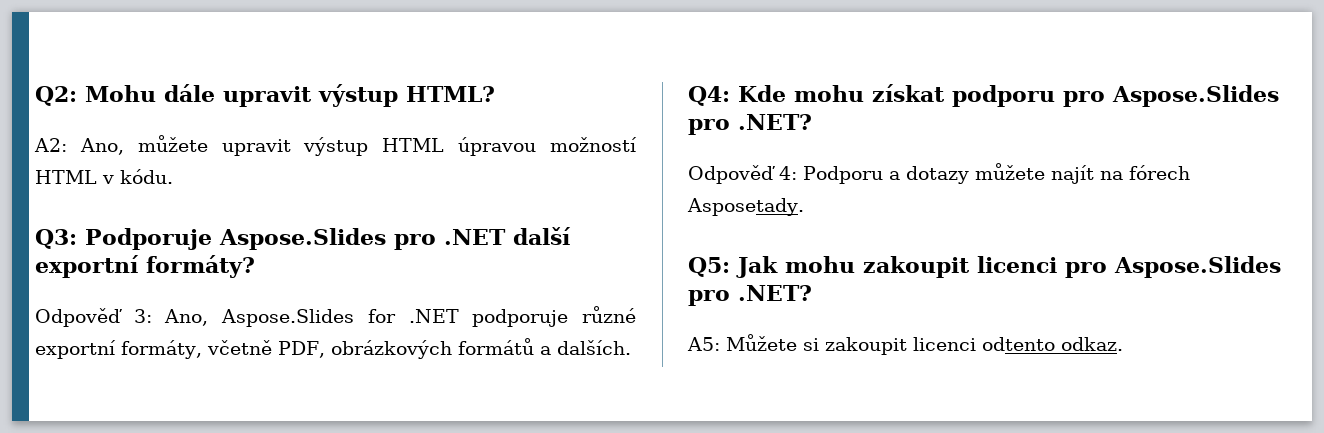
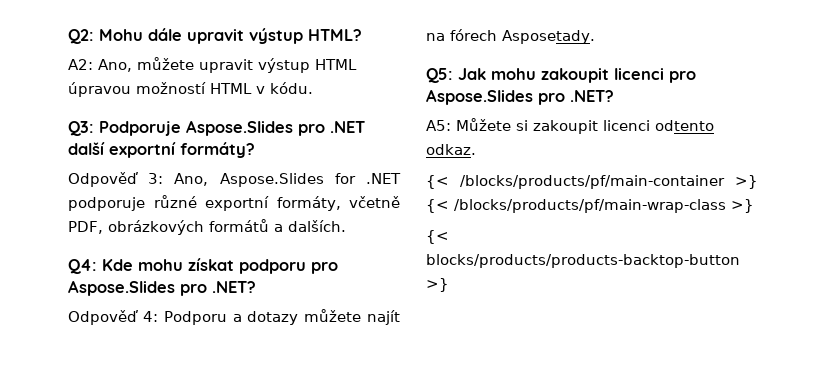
(1123, 344) none -> [426,175,758,189] [426,199,754,213] [426,230,449,244] [426,254,740,268] [426,278,449,292] // {< /blocks/products/pf/main-container >} {< /blocks/products/pf/main-wrap-class >} // {< blocks/products/products-backtop-button >}

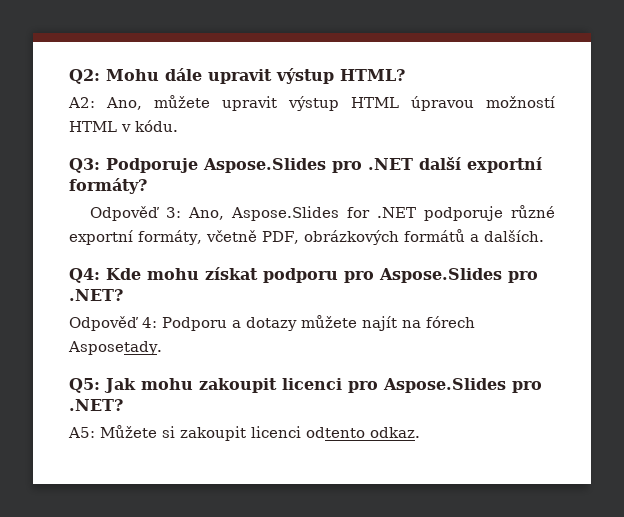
[426,175,758,189] [426,199,754,213] [426,230,449,244] [426,254,740,268] [426,278,449,292] // {< /blocks/products/pf/main-container >} {< /blocks/products/pf/main-wrap-class >} // {< blocks/products/products-backtop-button >} -> (420, 432) none

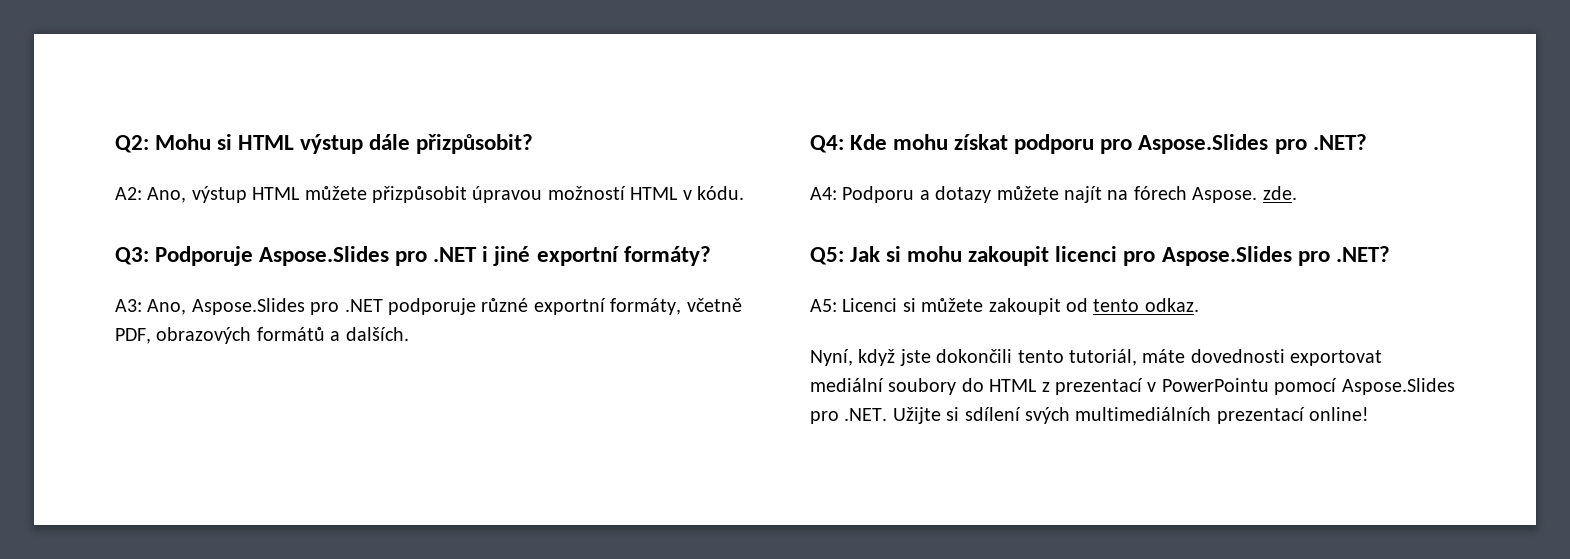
[165,68,405,84] [68,95,399,111] dále upravit výstup HTML? // A2: Ano, můžete upravit výstup HTML -> [217,134,534,154] [115,186,467,203] si HTML výstup dále přizpůsobit? // A2: Ano, výstup HTML můžete přizpůsobit
[419,157,461,170] další -> [482,246,531,266] i jiné
[89,206,181,221] Odpověď 3: -> [115,299,142,312] A3:
[346,207,370,218] for -> [310,302,340,315] pro
[303,230,399,245] obrázkových -> [156,327,252,344] obrazových
[69,316,157,331] Odpověď 4: -> [810,187,837,200] A4:
[68,341,162,355] Asposetady. -> [1192,186,1297,203] Aspose. zde.
(136, 385) none -> [886,246,902,262] si
[100,425,420,441] Můžete si zakoupit licenci odtento odkaz. -> [842,298,1199,315] [810,349,1383,366] [810,378,1455,395] [810,407,1370,424] Licenci si můžete zakoupit od tento odkaz. // Nyní, když jste dokončili tento tutoriál, máte dovednosti exportovat mediální soubory do HTML z prezentací v PowerPointu pomocí Aspose.Slides pro .NET. Užijte si sdílení svých multimediálních prezentací online!

